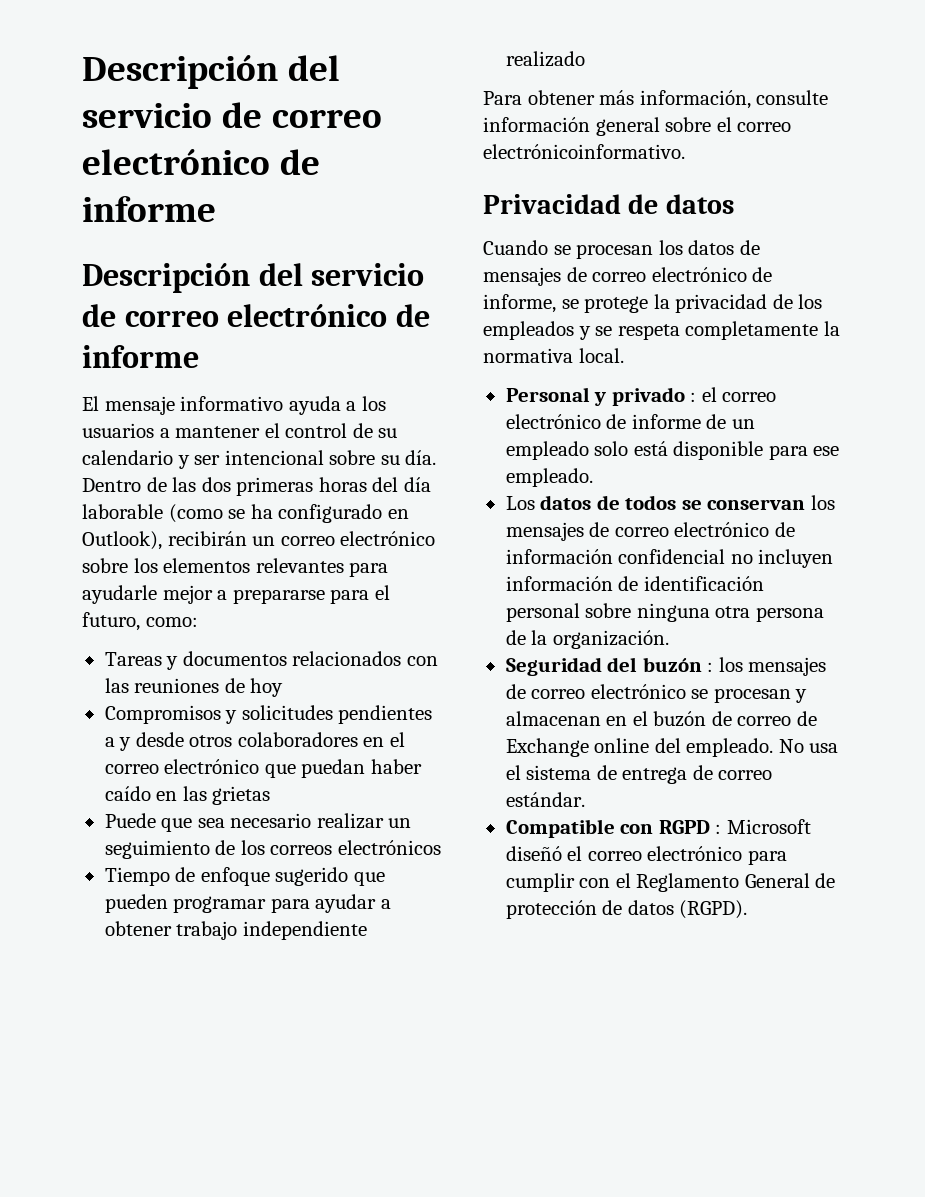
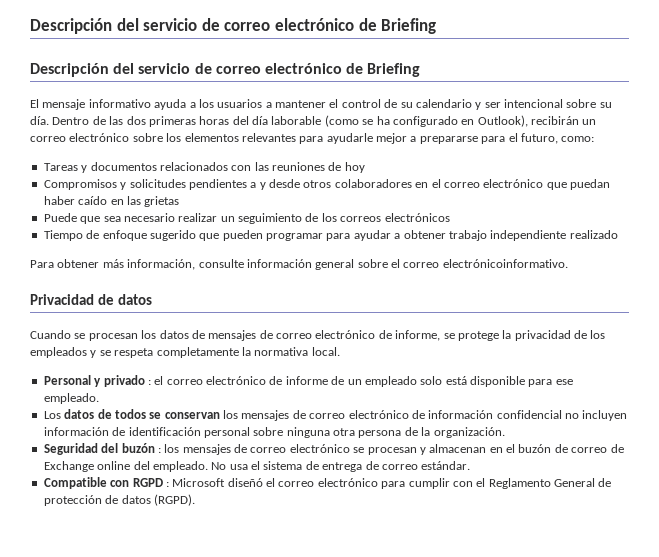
[82,55,340,89] [82,102,382,128] [82,149,320,175] [82,196,216,222] [82,263,425,293] [82,304,430,327] [82,345,199,368] Descripción del servicio de correo electrónico de informe // Descripción del servicio de correo electrónico de informe -> [30,18,437,34] [30,63,421,77] Descripción del servicio de correo electrónico de Briefing // Descripción del servicio de correo electrónico de Briefing

